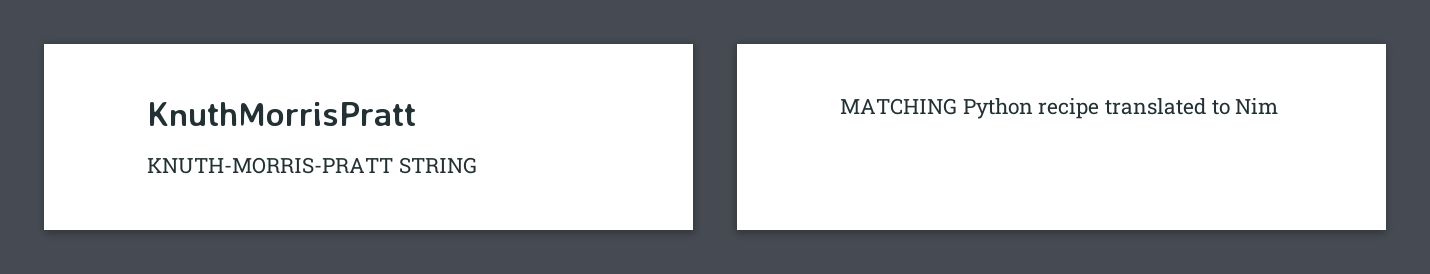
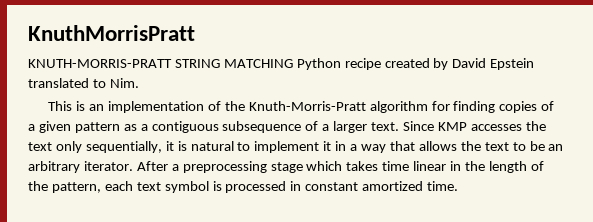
[1105,98,1279,115] translated to Nim -> [384,58,535,70] [28,78,139,88] [48,101,555,113] [28,121,546,133] [28,141,564,153] [28,161,544,173] [28,181,459,193] created by David Epstein translated to Nim. // This is an implementation of the Knuth-Morris-Pratt algorithm for finding copies of a given pattern as a contiguous subsequence of a larger text. Since KMP accesses the text only sequentially, it is natural to implement it in a way that allows the text to be an arbitrary iterator. After a preprocessing stage which takes time linear in the length of the pattern, each text symbol is processed in constant amortized time.

